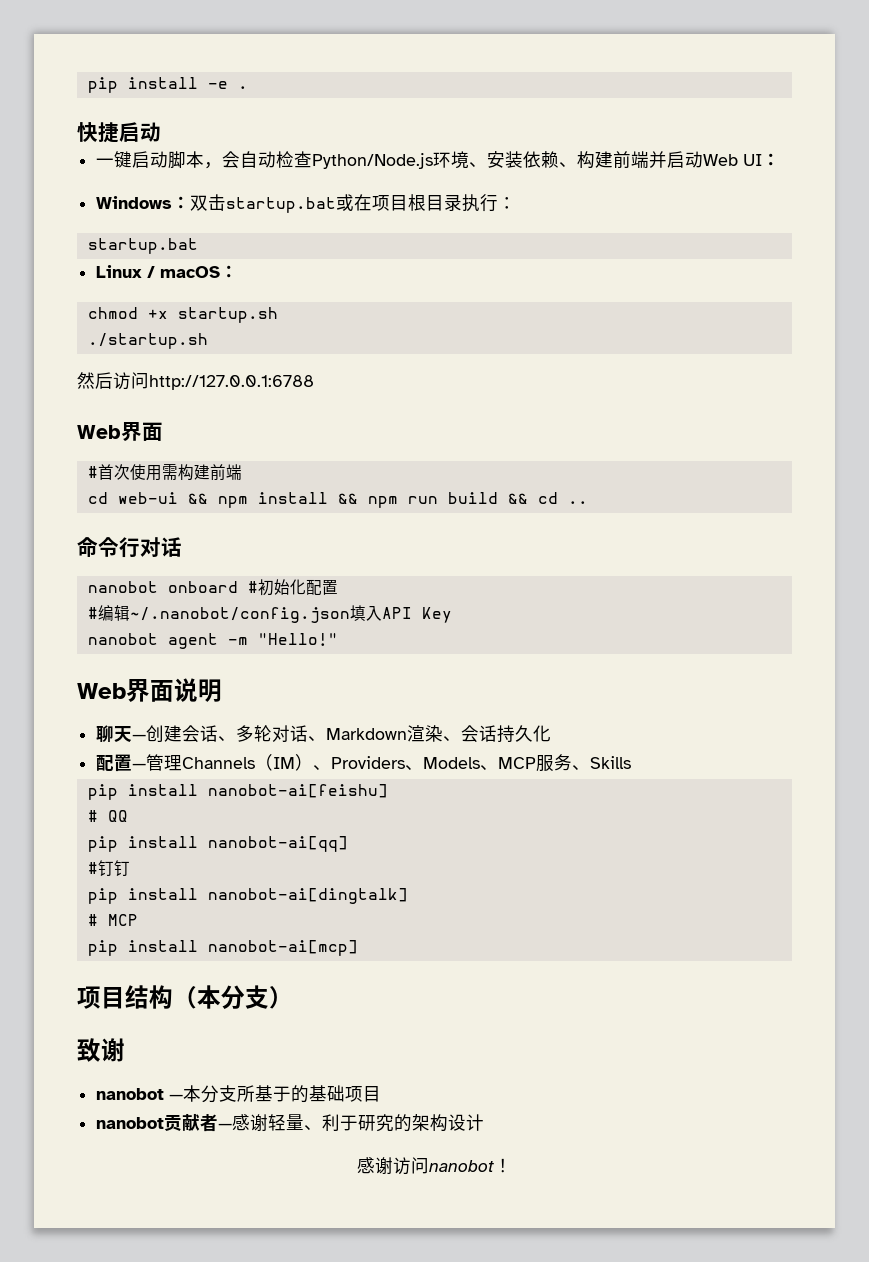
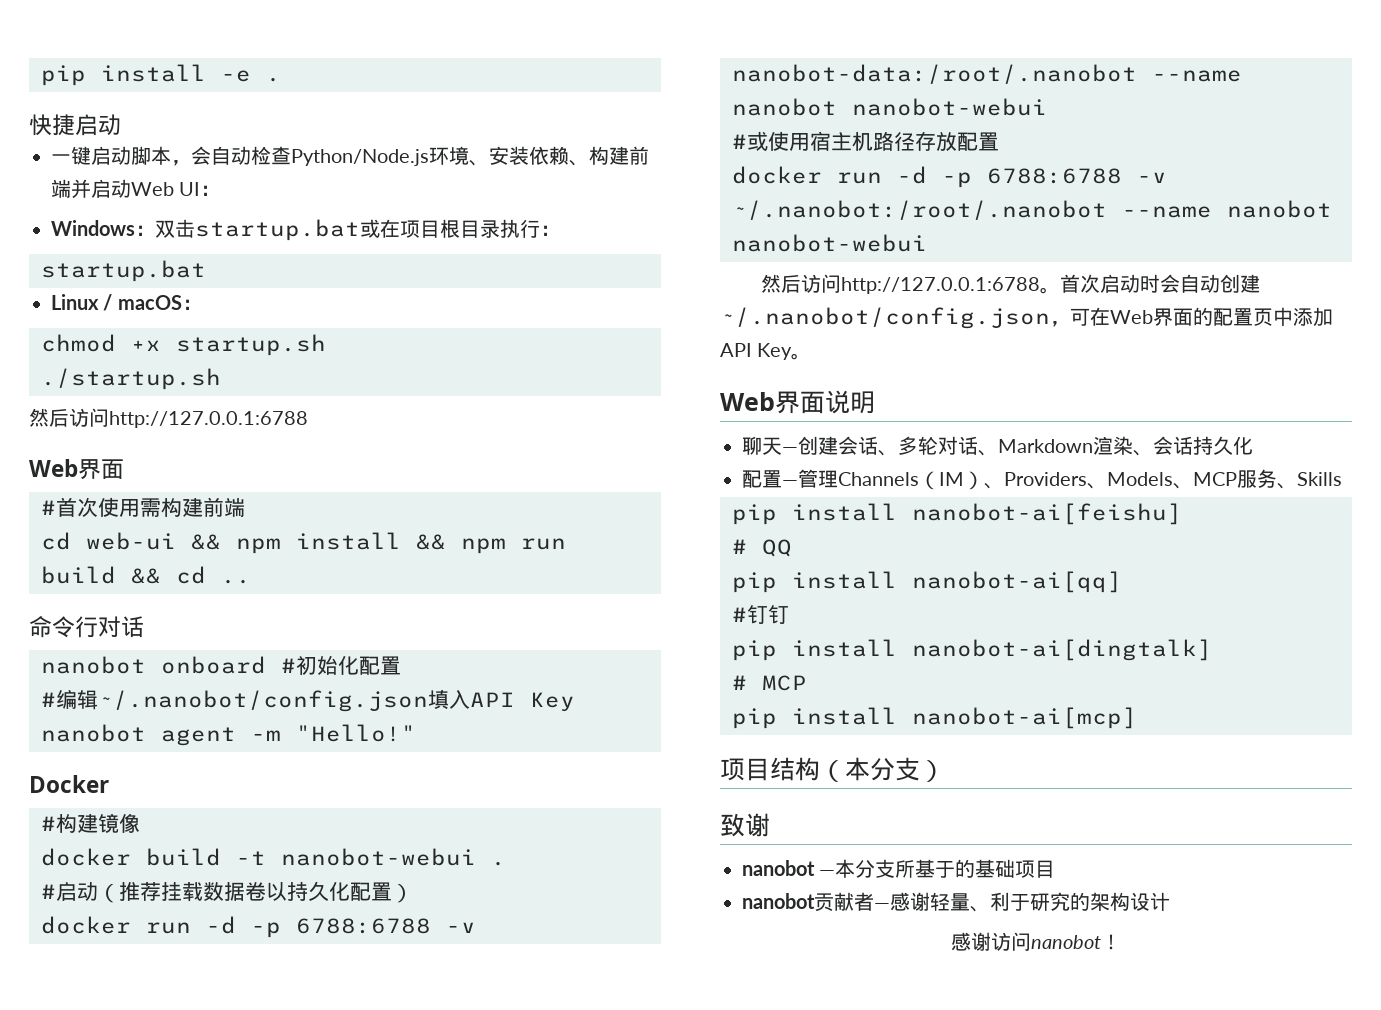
(338, 639) none -> [29,775,109,793] [41,813,140,833] [41,848,506,866] [41,881,413,903] [41,916,476,938] [732,64,1242,84] [732,98,1047,116] [732,131,999,151] [732,166,1167,188] [732,200,1332,220] [732,234,927,252] [760,274,1260,294] [720,307,1333,329] [720,343,812,360] // Docker // #构建镜像 // docker build -t nanobot-webui . // #启动（推荐挂载数据卷以持久化配置） // docker run -d -p 6788:6788 -v nanobot-data:/root/.nanobot --name nanobot nanobot-webui // #或使用宿主机路径存放配置 // docker run -d -p 6788:6788 -v ~/.nanobot:/root/.nanobot --name nanobot nanobot-webui // 然后访问http://127.0.0.1:6788。首次启动时会自动创建~/.nanobot/config.json，可在Web界面的配置页中添加API Key。

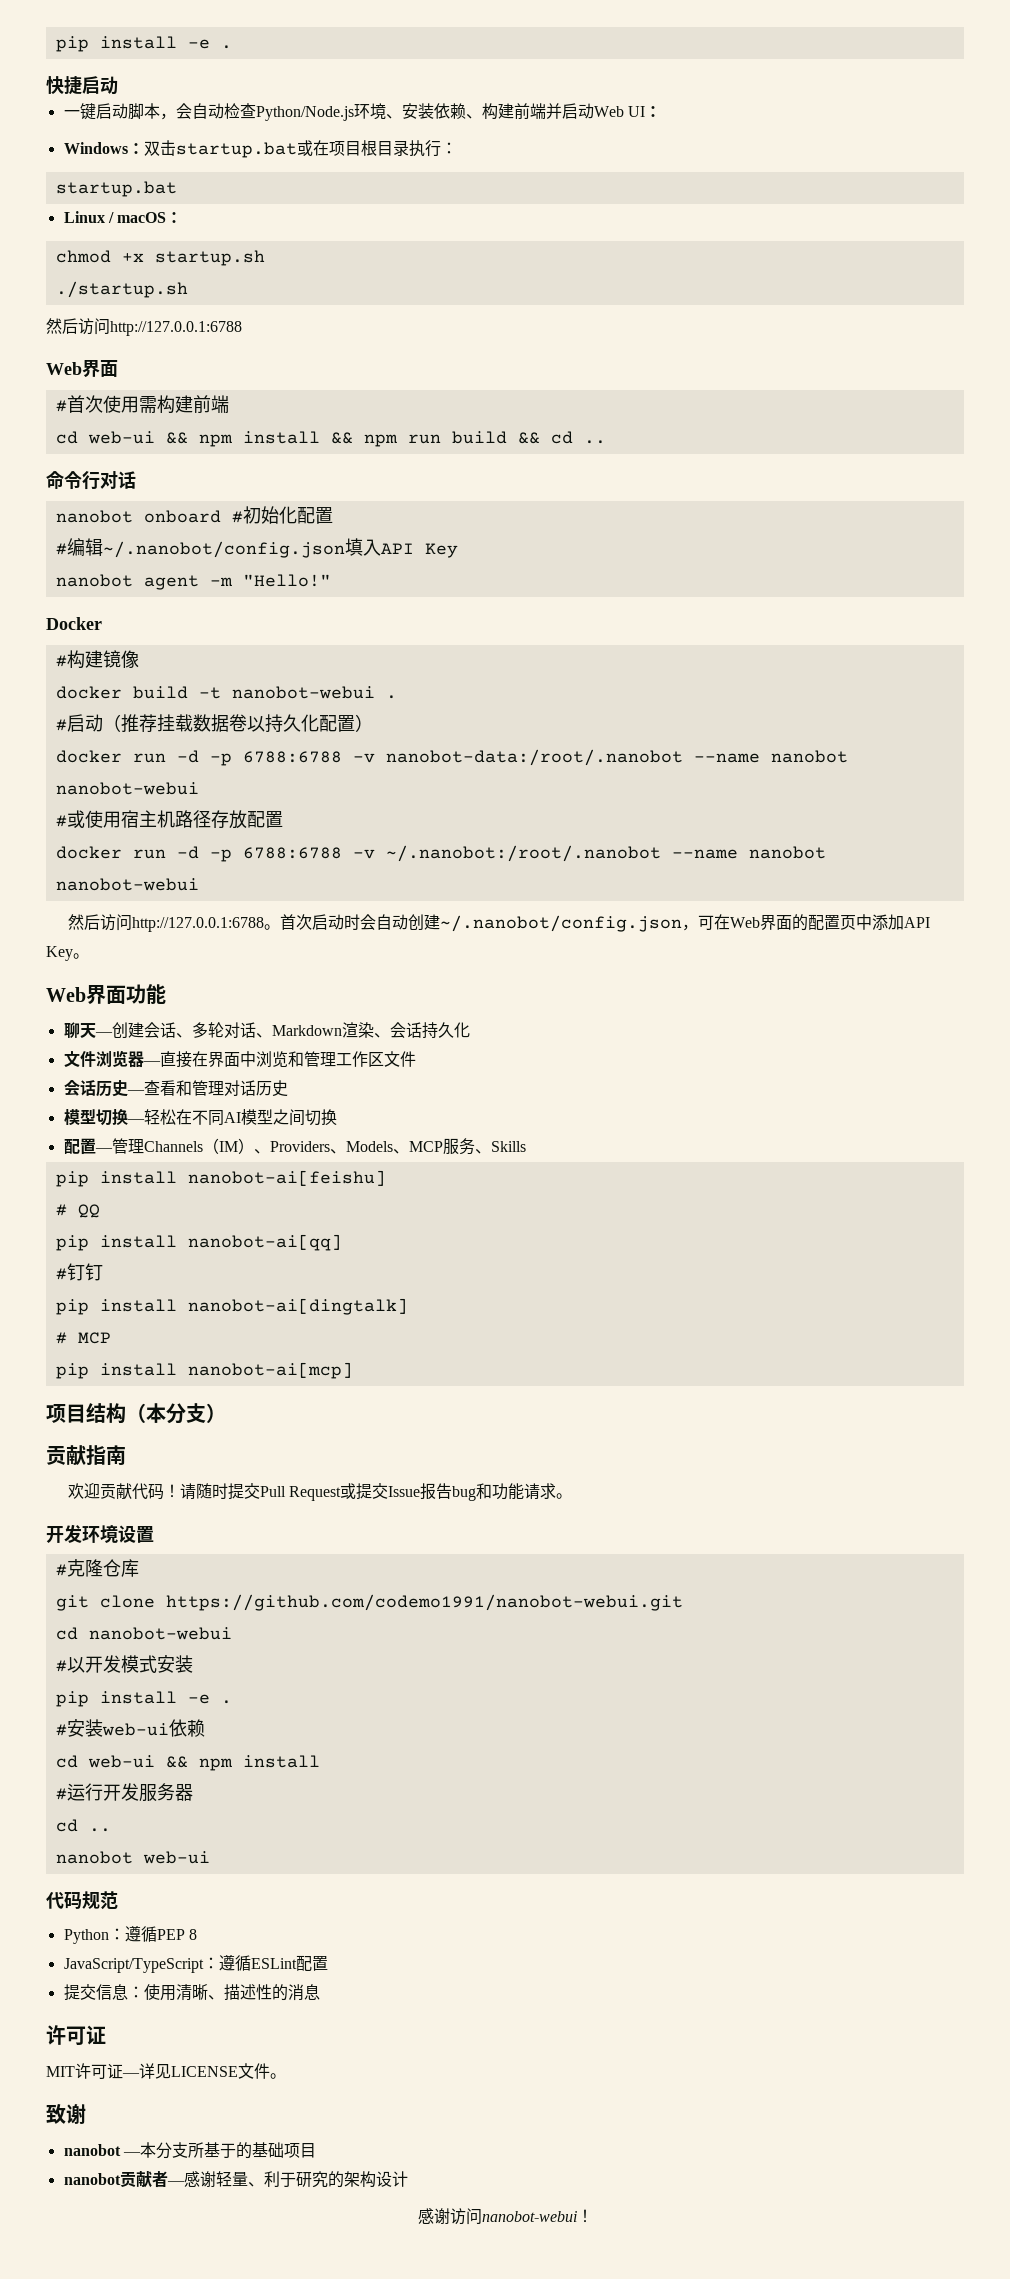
[825,390,875,414] 说明 -> [126,984,166,1004] 功能
(1253, 445) none -> [63,1050,416,1068] [63,1080,288,1097] [63,1109,337,1126] // 文件浏览器—直接在界面中浏览和管理工作区文件 // 会话历史—查看和管理对话历史 // 模型切换—轻松在不同AI模型之间切换
(945, 771) none -> [46,1445,126,1466] [68,1483,573,1501] [46,1524,154,1543] [55,1559,139,1577] [55,1594,683,1611] [55,1627,232,1640] [55,1655,193,1673] [55,1691,232,1707] [55,1719,205,1737] [55,1755,320,1771] [55,1783,193,1802] [55,1819,111,1832] [55,1851,210,1864] [46,1891,118,1910] [63,1926,197,1944] [63,1955,328,1973] [63,1984,320,2001] [46,2025,106,2045] [46,2063,286,2079] // 贡献指南 // 欢迎贡献代码！请随时提交Pull Request或提交Issue报告bug和功能请求。 // 开发环境设置 // #克隆仓库 // git clone https://github.com/codemo1991/nanobot-webui.git // cd nanobot-webui // #以开发模式安装 // pip install -e . // #安装web-ui依赖 // cd web-ui && npm install // #运行开发服务器 // cd .. // nanobot web-ui // 代码规范 // Python：遵循PEP 8 // JavaScript/TypeScript：遵循ESLint配置 // 提交信息：使用清晰、描述性的消息 // 许可证 // MIT许可证—详见LICENSE文件。
[1031,935,1101,949] nanobot -> [481,2211,577,2222] nanobot-webui

